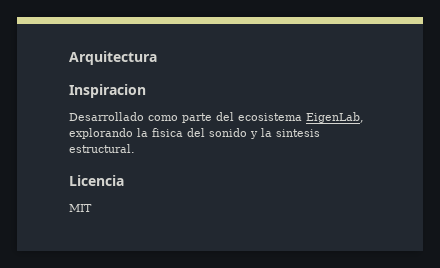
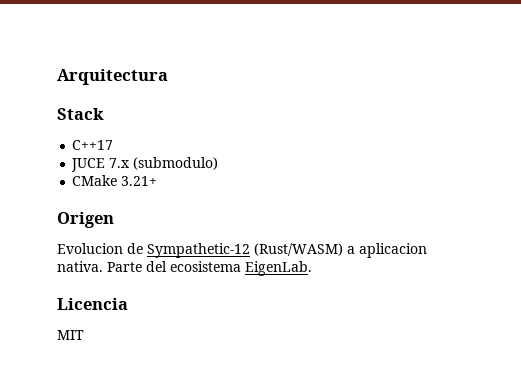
[69,84,146,98] [69,112,364,123] [69,128,320,139] [69,144,135,153] Inspiracion // Desarrollado como parte del ecosistema EigenLab, explorando la fisica del sonido y la sintesis estructural. -> [57,108,104,120] [72,140,114,150] [71,157,219,172] [72,175,158,186] [57,212,114,228] [57,243,427,258] [57,261,312,276] Stack // C++17 // JUCE 7.x (submodulo) // CMake 3.21+ // Origen // Evolucion de Sympathetic-12 (Rust/WASM) a aplicacion nativa. Parte del ecosistema EigenLab.

